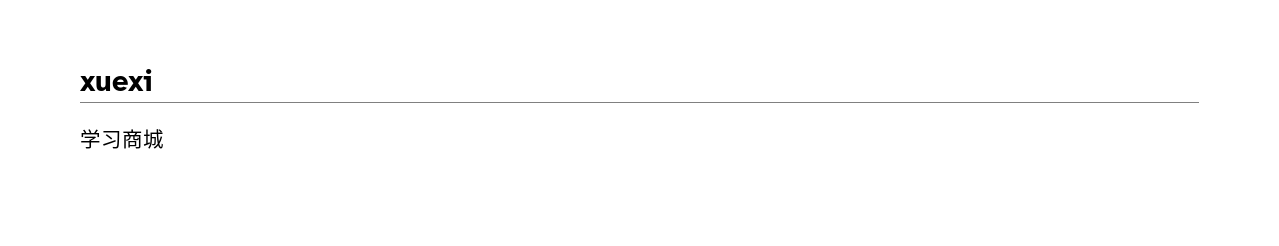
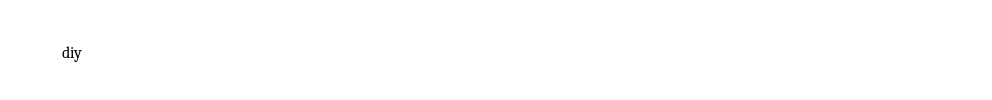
[80,69,152,91] [80,129,164,149] xuexi // 学习商城 -> [62,46,82,62] diy

